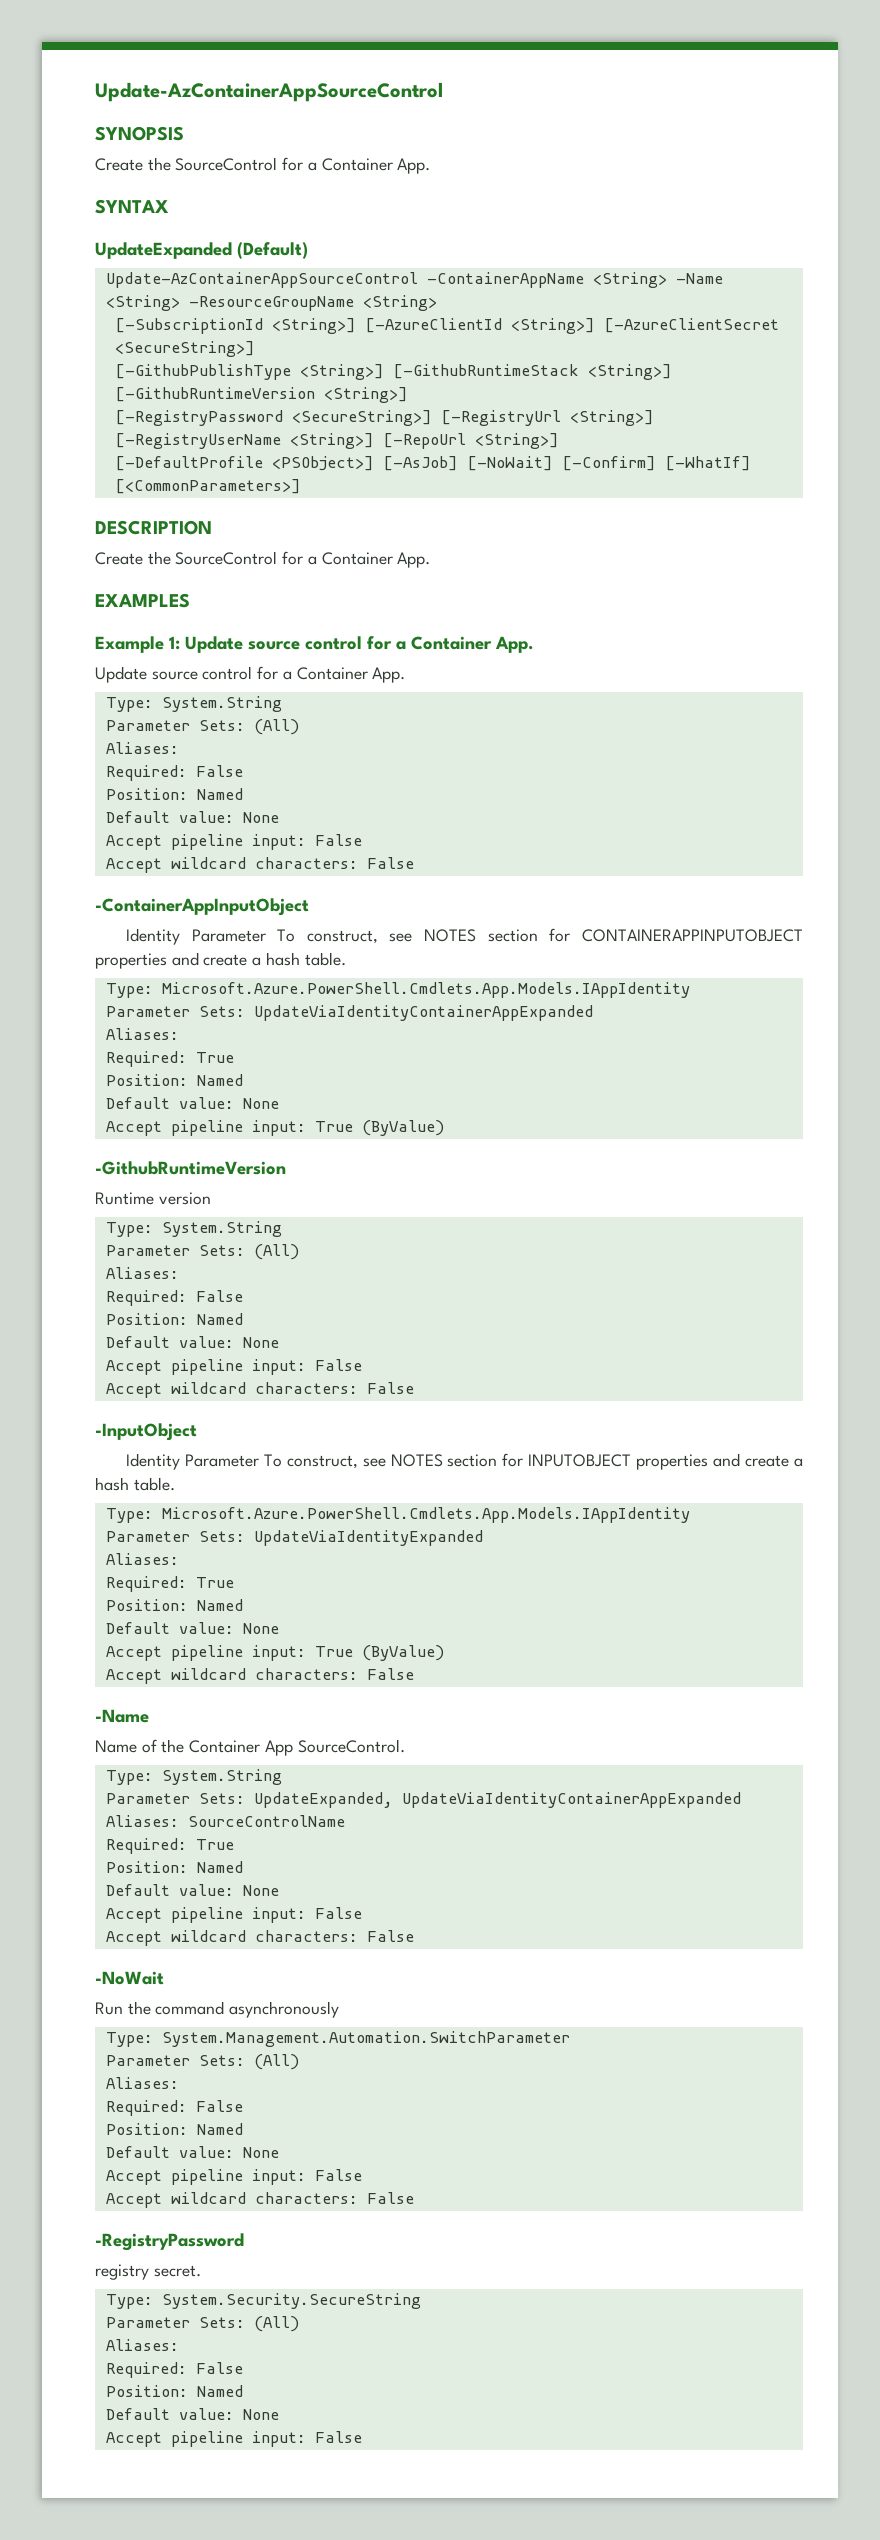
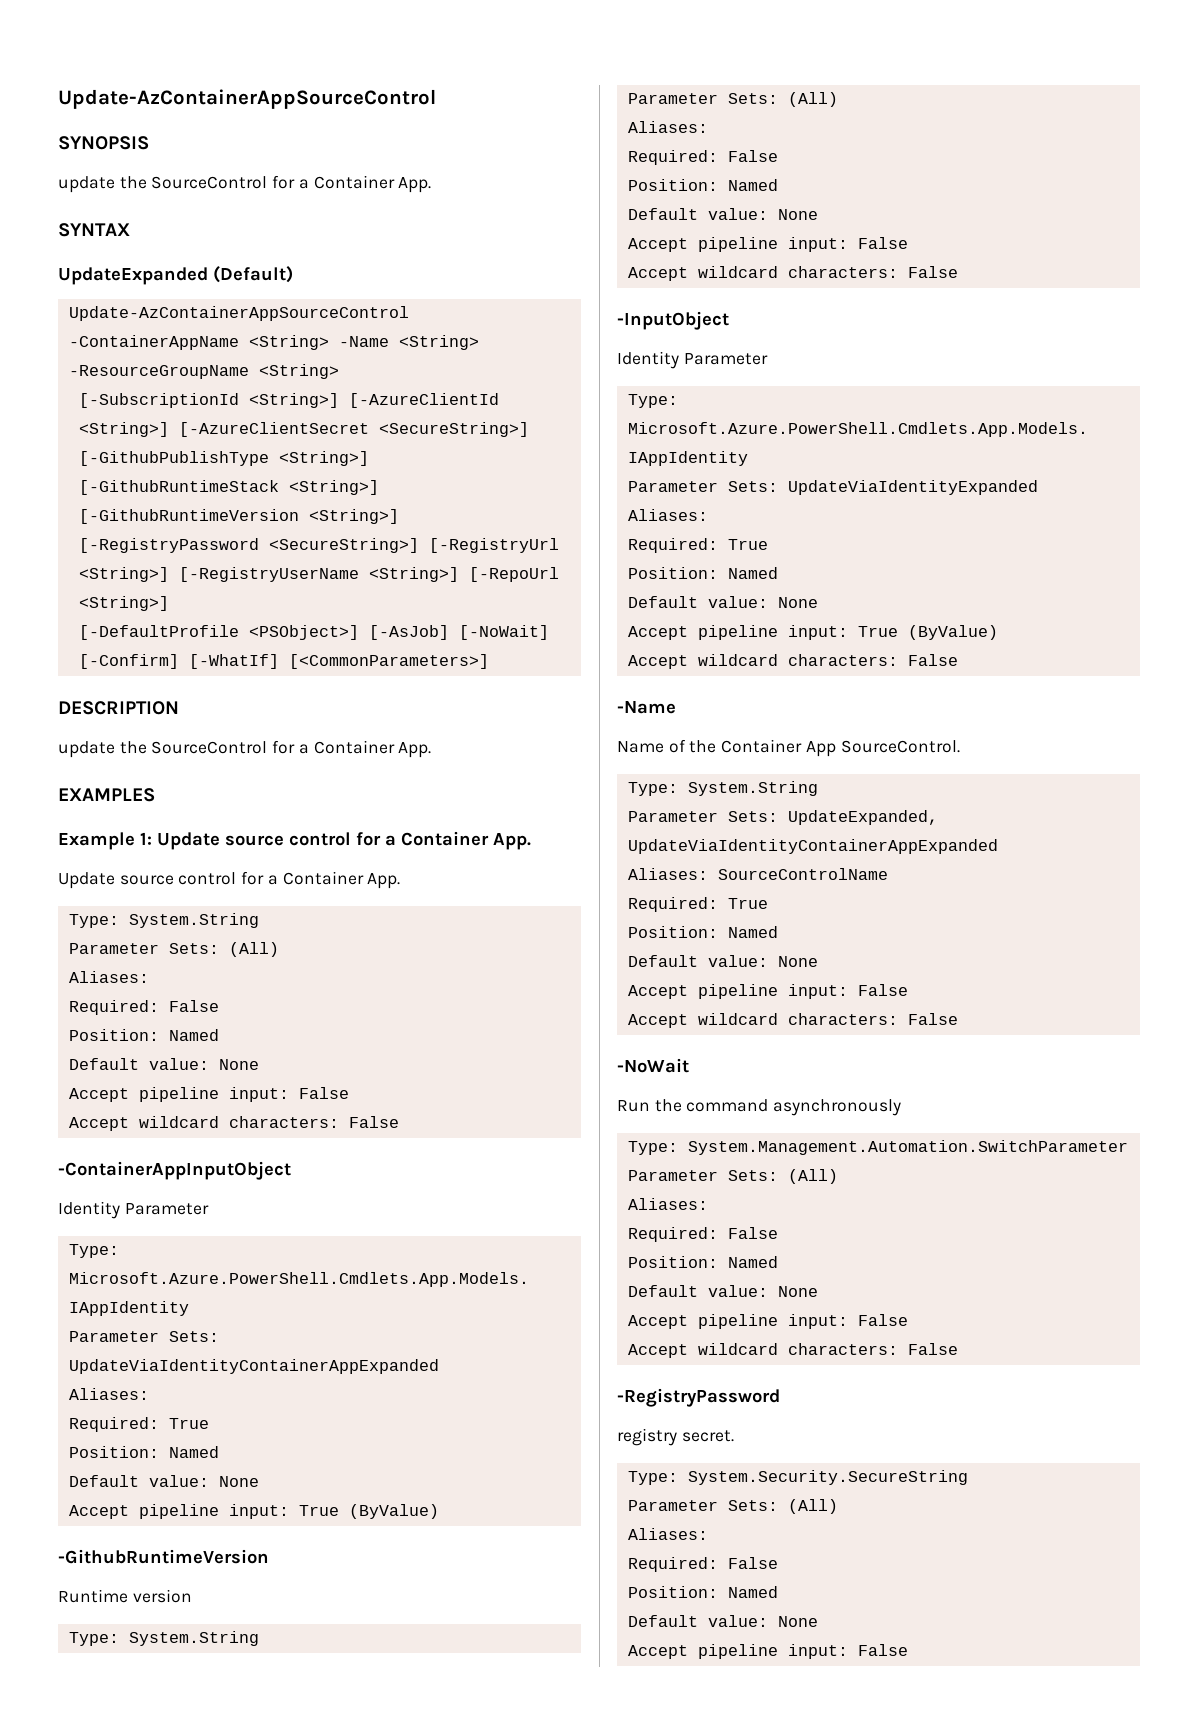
[95,158,143,171] Create -> [58,176,115,193] update
[95,552,143,565] Create -> [58,741,115,758] update
[277,928,803,944] [95,952,346,969] To construct, see NOTES section for CONTAINERAPPINPUTOBJECT properties and create a hash table. -> (209, 1209) none
[263,1453,803,1470] [95,1477,175,1491] To construct, see NOTES section for INPUTOBJECT properties and create a hash table. -> (768, 359) none

